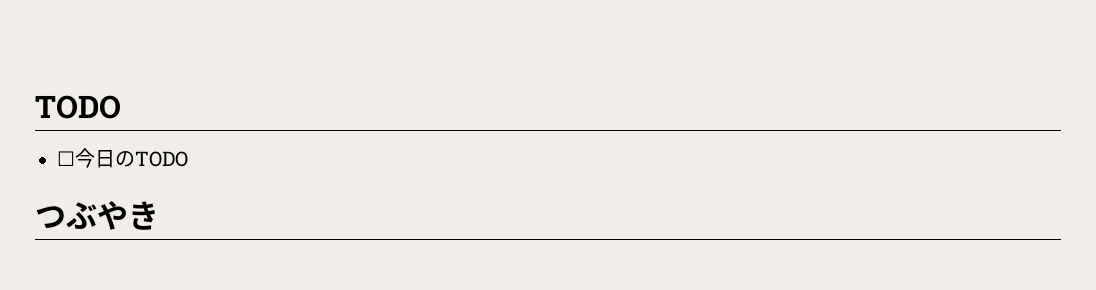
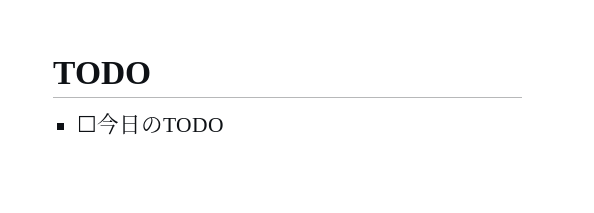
[35,201,159,230] // つぶやき -> (224, 125) none

